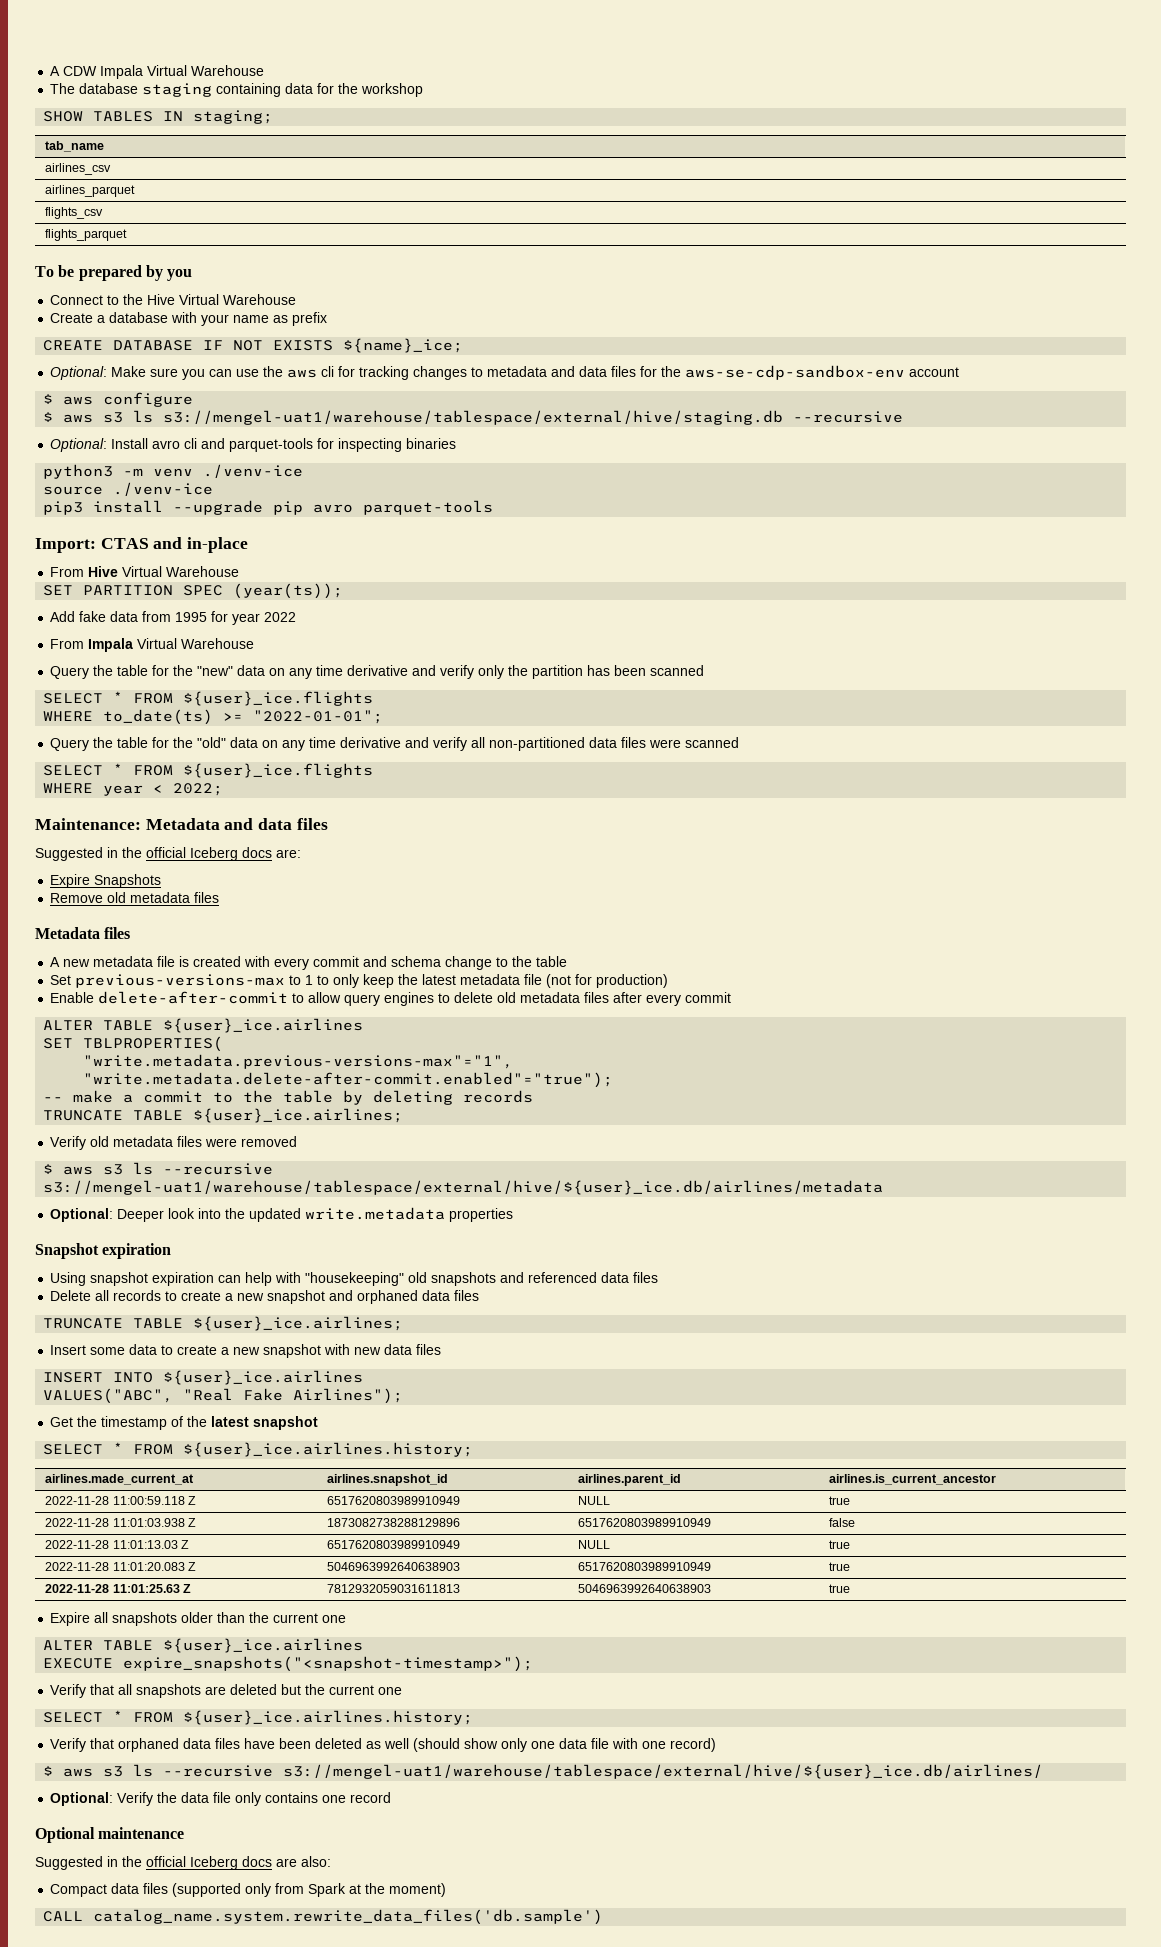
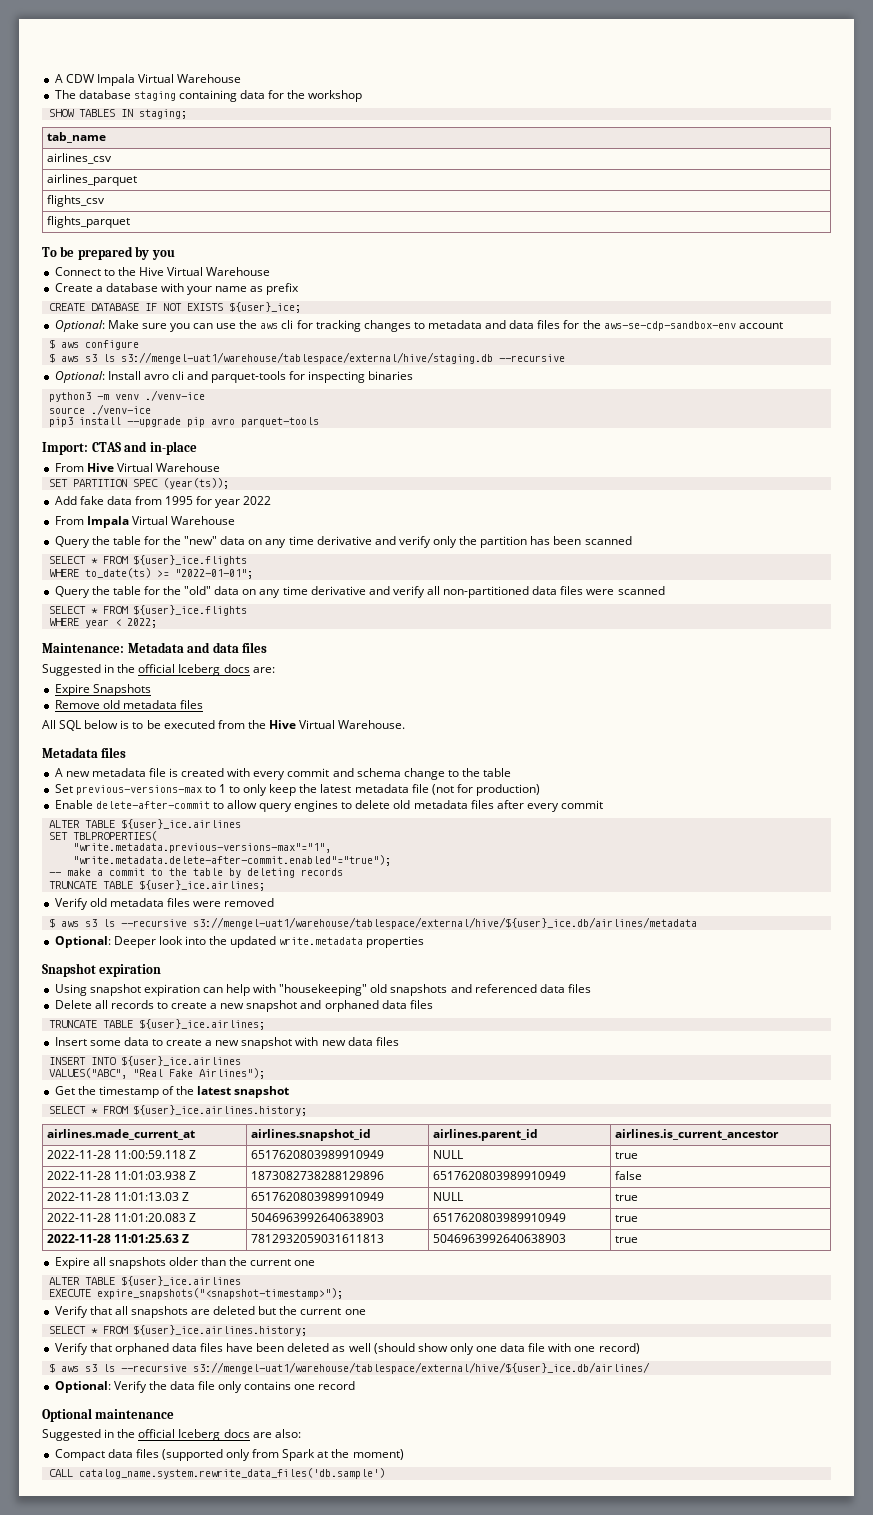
[343,338,464,353] ${name}_ice; -> [228,302,301,313] ${user}_ice;
(220, 897) none -> [42,720,406,731] // All SQL below is to be executed from the Hive Virtual Warehouse.

